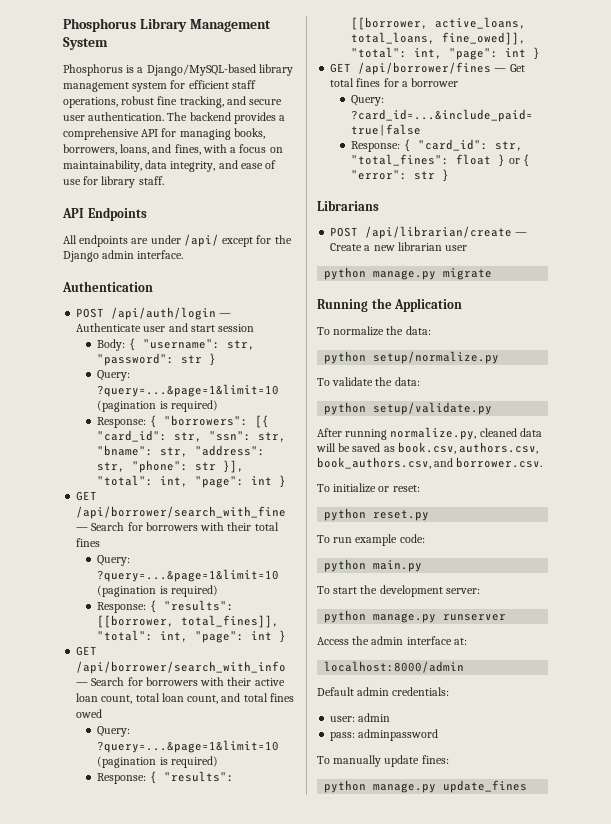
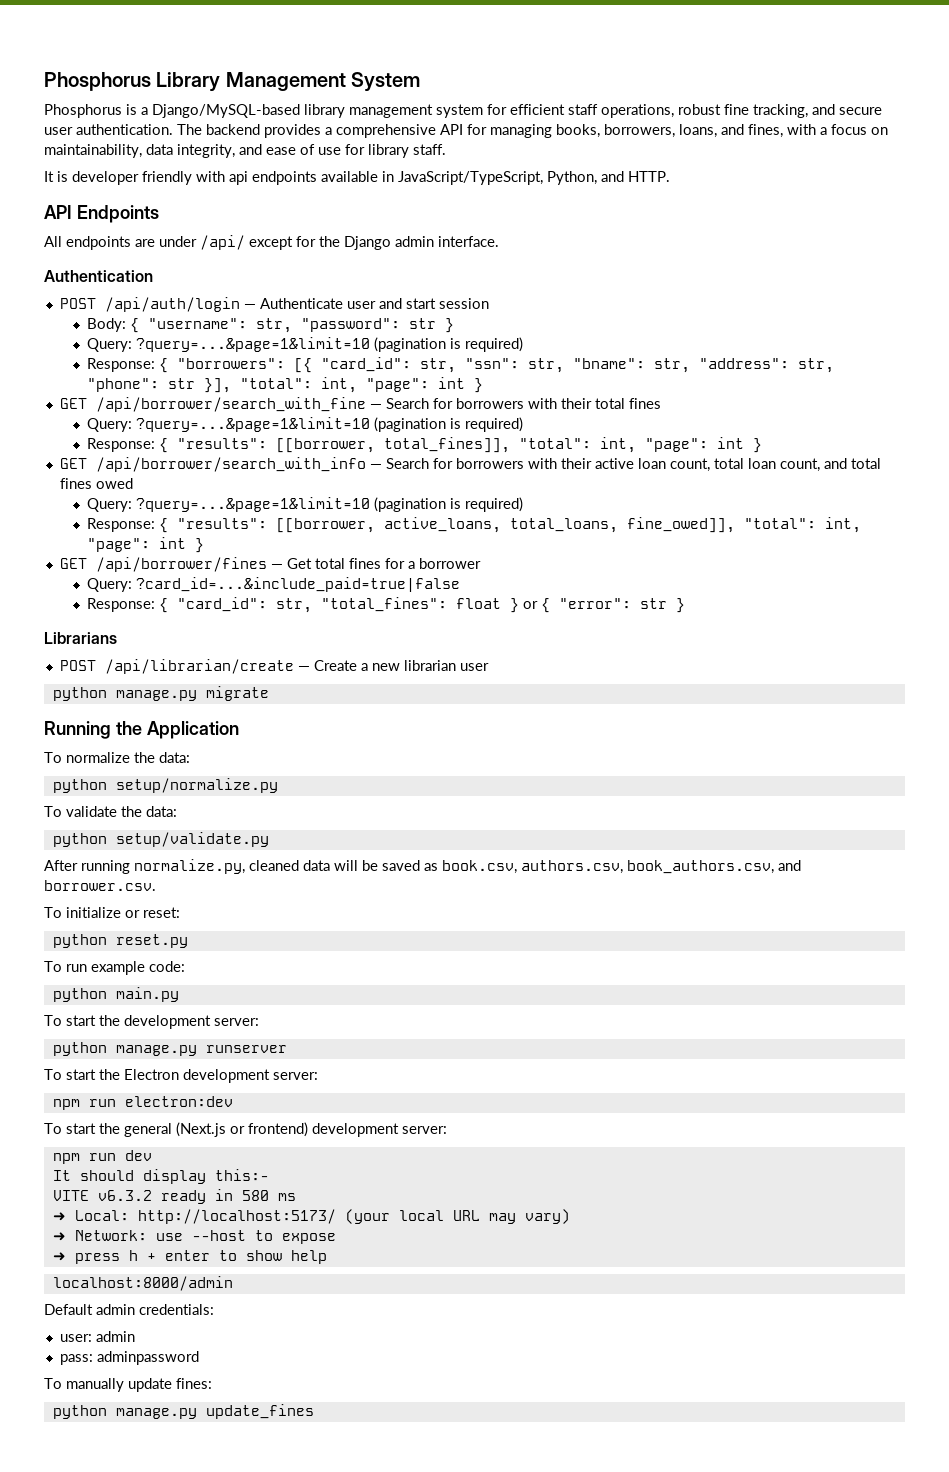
(164, 180) none -> [44,171,670,185] // It is developer friendly with api endpoints available in JavaScript/TypeScript, Python, and HTTP.
[317,636,467,645] Access the admin interface at: -> [44,1069,318,1083] [52,1096,233,1110] [44,1122,447,1137] [52,1150,152,1164] [52,1169,269,1184] [52,1189,296,1204] [52,1209,570,1224] [52,1230,336,1244] [52,1250,327,1264] To start the Electron development server: // npm run electron:dev // To start the general (Next.js or frontend) development server: // npm run dev // It should display this:- // VITE v6.3.2 ready in 580 ms // ➜ Local: http://localhost:5173/ (your local URL may vary) // ➜ Network: use --host to expose // ➜ press h + enter to show help

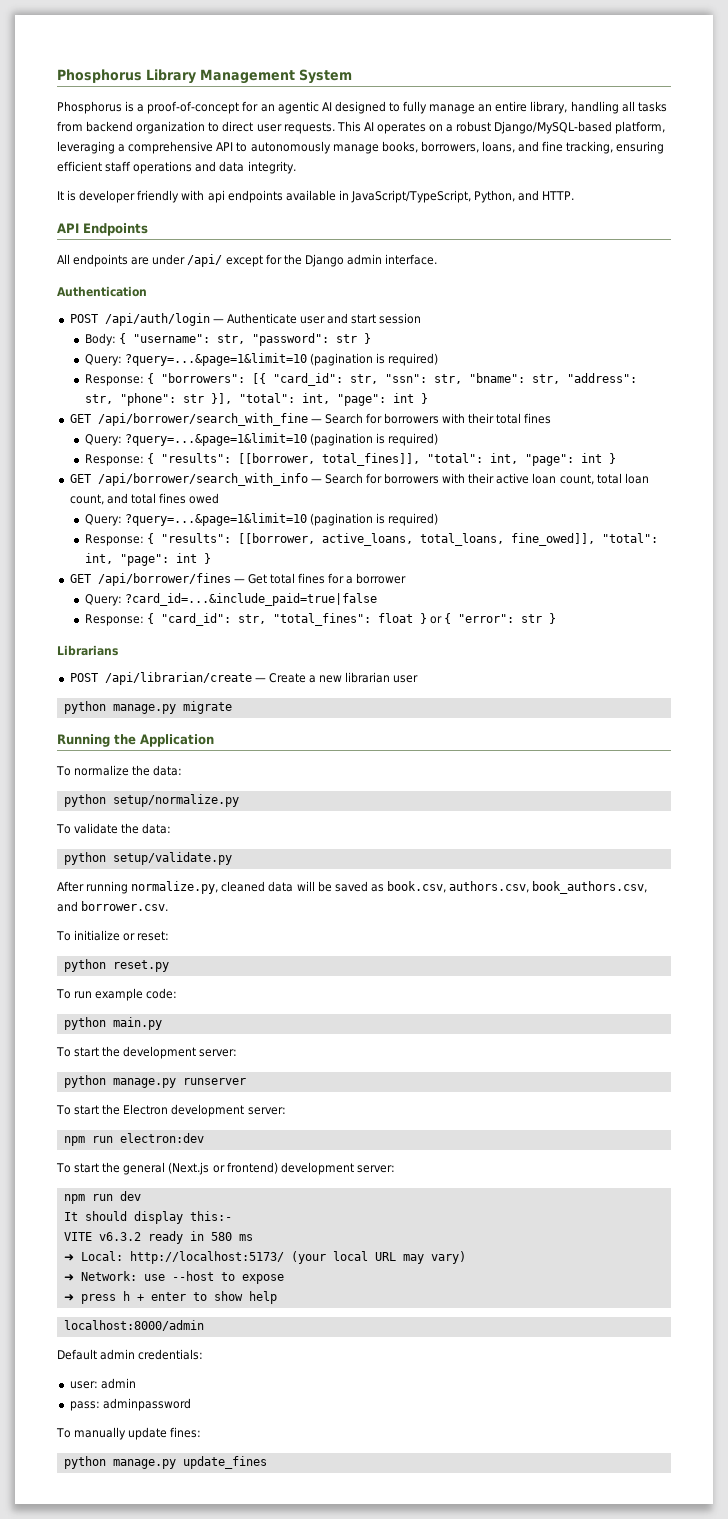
[152,104,882,118] [44,124,888,138] [44,144,446,158] Django/MySQL-based library management system for efficient staff operations, robust fine tracking, and secure user authentication. The backend provides a comprehensive API for managing books, borrowers, loans, and fines, with a focus on maintainability, data integrity, and ease of use for library staff. -> [147,101,667,114] [57,121,666,134] [57,141,665,154] [57,161,296,174] proof-of-concept for an agentic AI designed to fully manage an entire library, handling all tasks from backend organization to direct user requests. This AI operates on a robust Django/MySQL-based platform, leveraging a comprehensive API to autonomously manage books, borrowers, loans, and fine tracking, ensuring efficient staff operations and data integrity.

